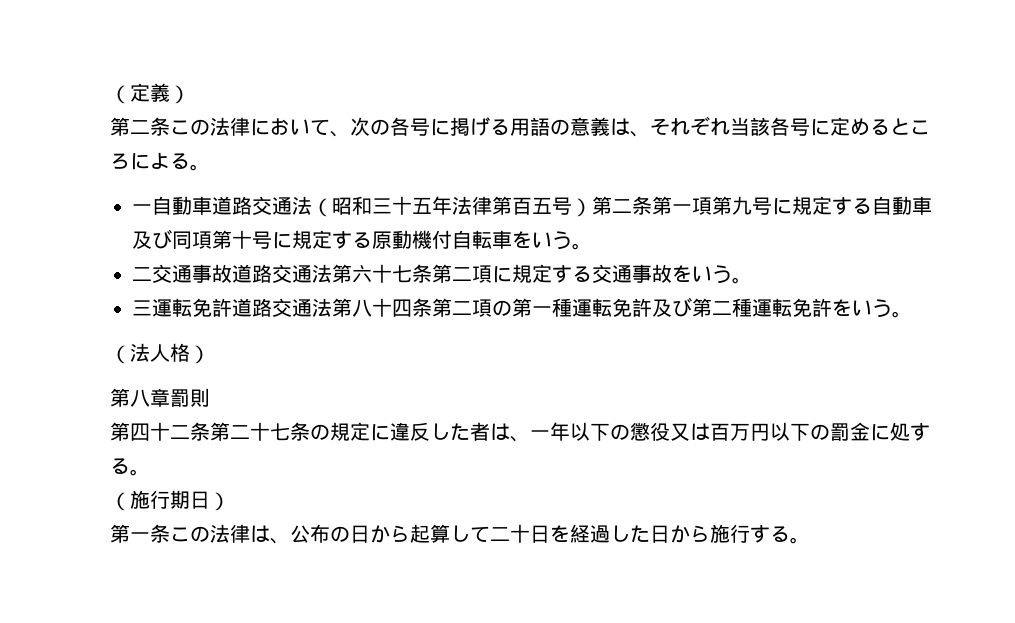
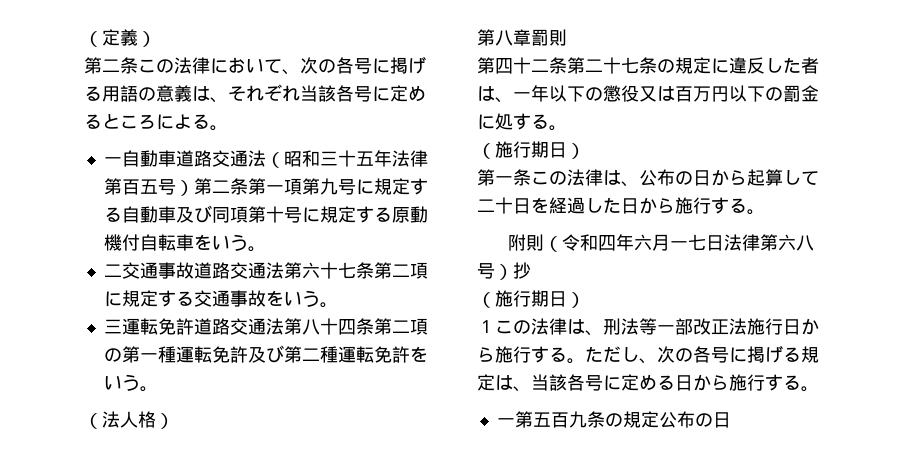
(810, 540) none -> [508,234,815,252] [477,262,531,280] [477,290,585,308] [477,318,819,336] [477,345,819,364] [477,374,819,392] [496,411,731,428] // 附則（令和四年六月一七日法律第六八号）抄 // （施行期日） // １この法律は、刑法等一部改正法施行日から施行する。ただし、次の各号に掲げる規定は、当該各号に定める日から施行する。 // 一第五百九条の規定公布の日

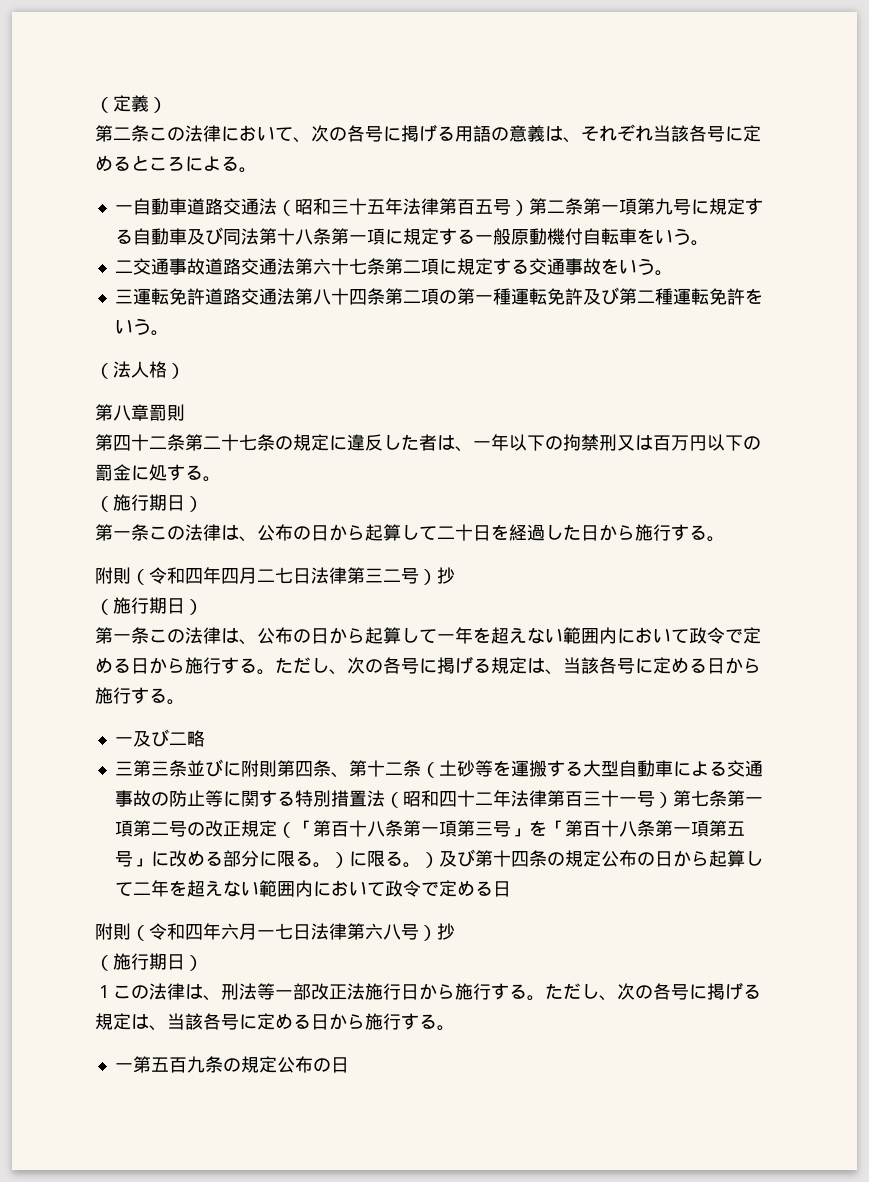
[229,206,392,223] 項第十号に規定する -> [240,228,511,245] 法第十八条第一項に規定する一般
[603,85,639,102] 懲役 -> [563,434,617,451] 拘禁刑
(765, 212) none -> [95,567,455,585] [95,597,203,615] [95,627,761,645] [95,656,761,675] [95,687,185,705] [114,729,205,747] [114,759,763,778] [114,790,763,808] [114,820,745,838] [114,849,763,868] [114,880,511,897] // 附則（令和四年四月二七日法律第三二号）抄 // （施行期日） // 第一条この法律は、公布の日から起算して一年を超えない範囲内において政令で定める日から施行する。ただし、次の各号に掲げる規定は、当該各号に定める日から施行する。 // 一及び二略 // 三第三条並びに附則第四条、第十二条（土砂等を運搬する大型自動車による交通事故の防止等に関する特別措置法（昭和四十二年法律第百三十一号）第七条第一項第二号の改正規定（「第百十八条第一項第三号」を「第百十八条第一項第五号」に改める部分に限る。）に限る。）及び第十四条の規定公布の日から起算して二年を超えない範囲内において政令で定める日

